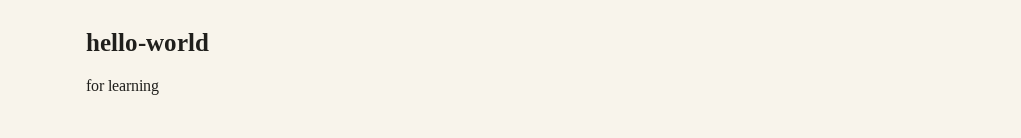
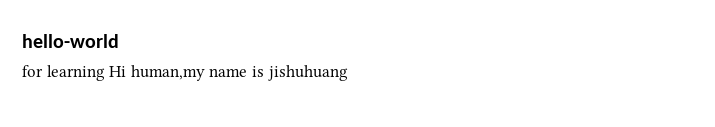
(160, 87) none -> [109,65,348,81] Hi human,my name is jishuhuang

